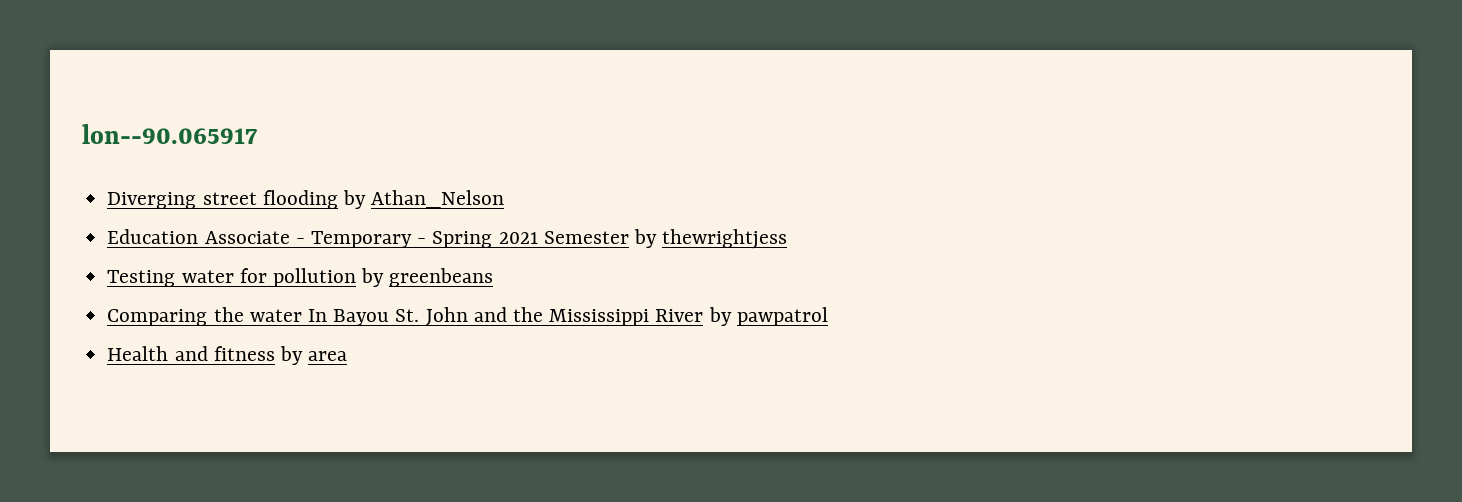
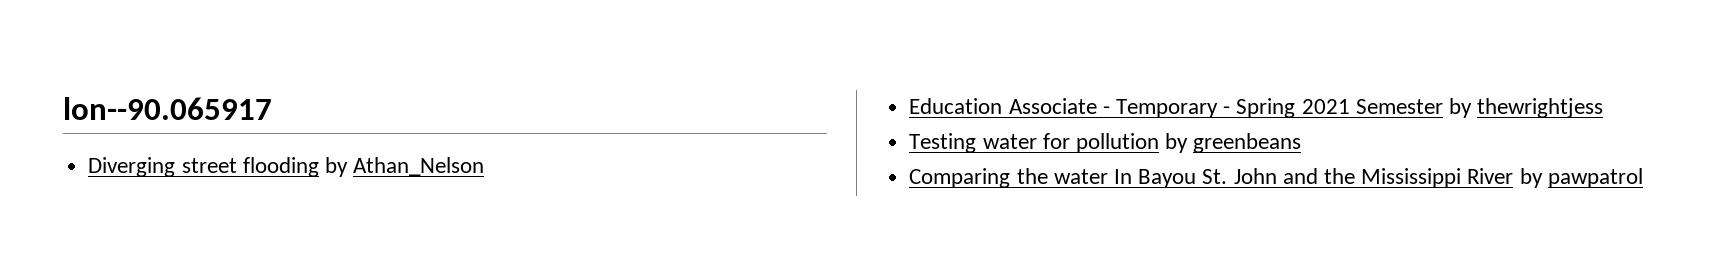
[107,346,348,365] // Health and fitness by area -> (1643, 178) none

